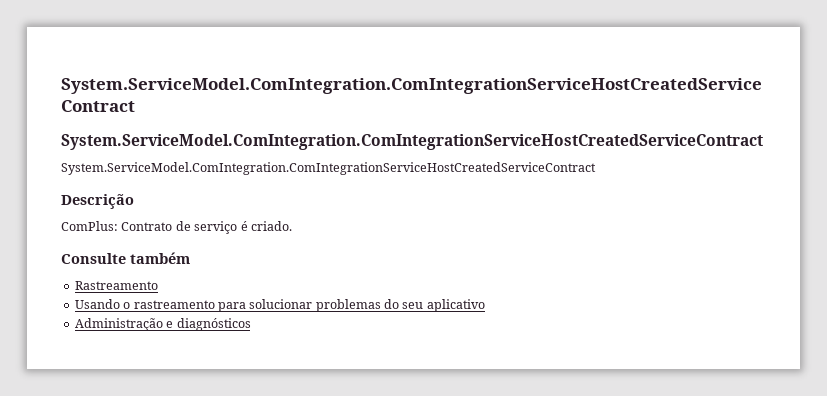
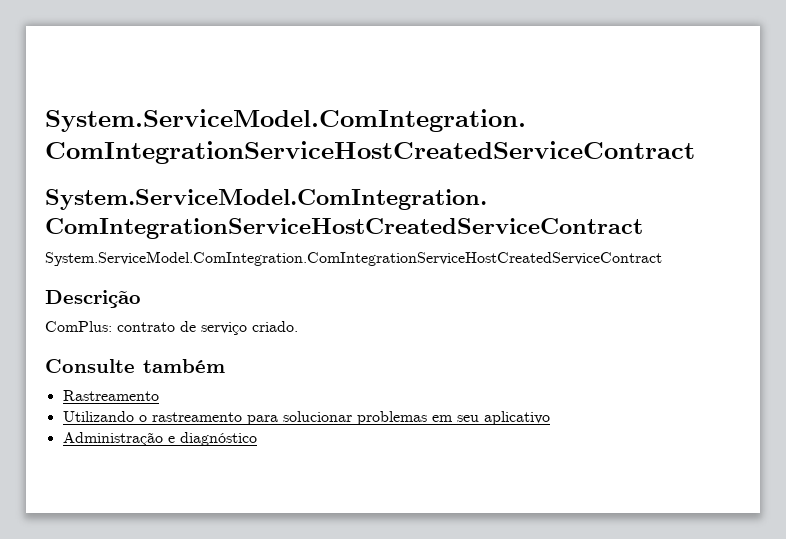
[121,222,173,231] Contrato -> [117,322,175,332] contrato
[240,221,248,231] é -> (247, 328) none
[74,299,120,309] Usando -> [62,411,134,422] Utilizando
[384,299,399,309] do -> [431,415,453,422] em
[176,318,251,331] diagnósticos -> [179,432,257,446] diagnóstico

